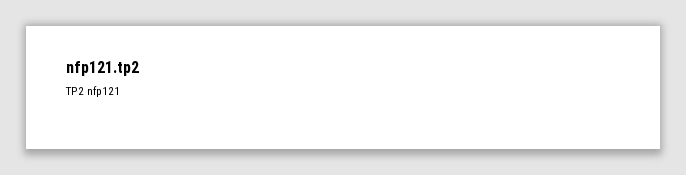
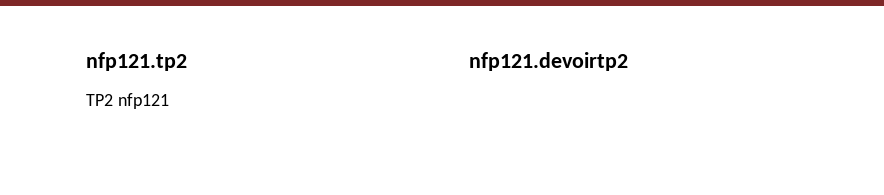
(121, 91) none -> [469,52,628,71] // nfp121.devoirtp2

